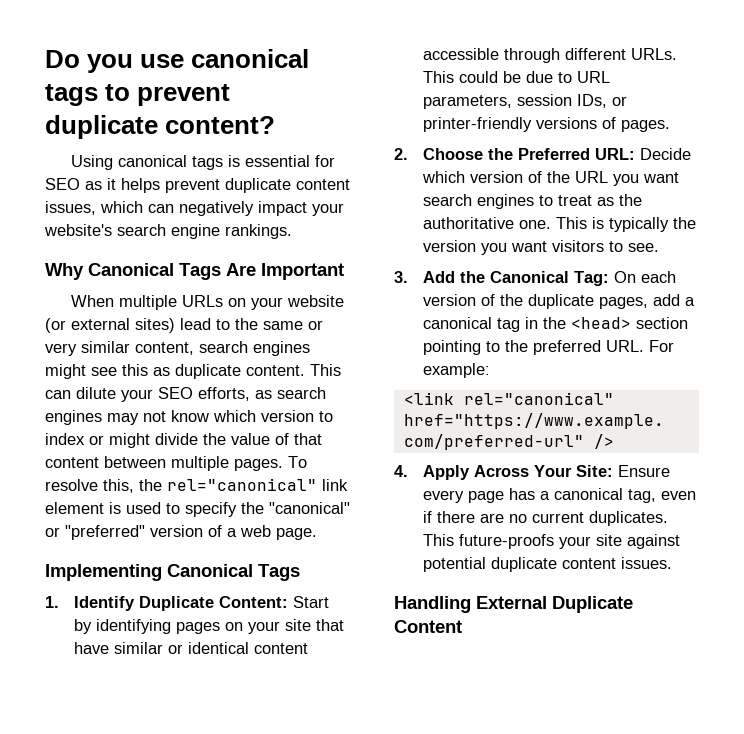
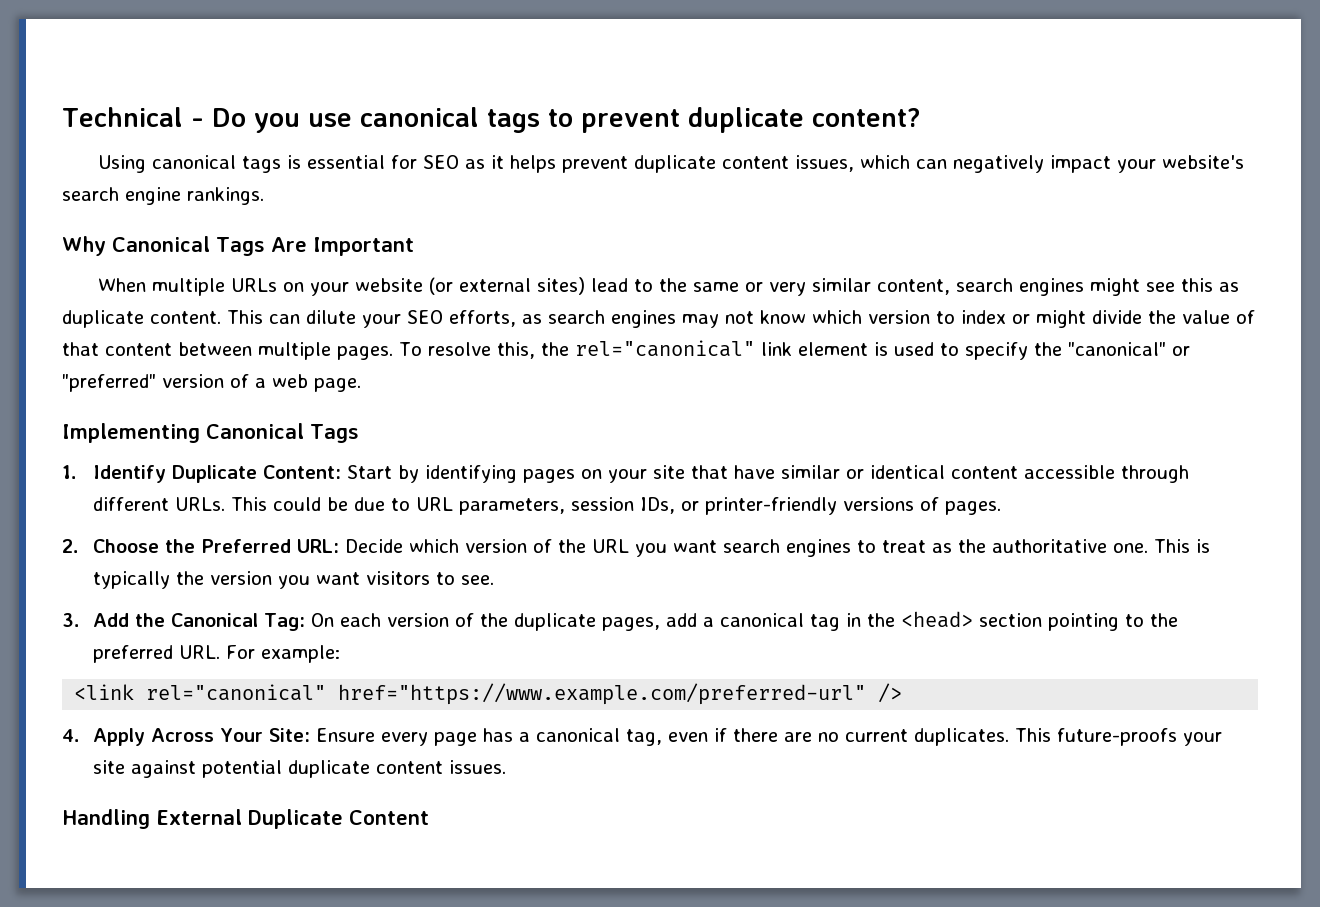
(45, 59) none -> [62,107,204,127] Technical -

